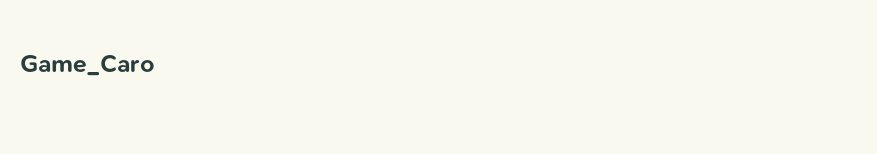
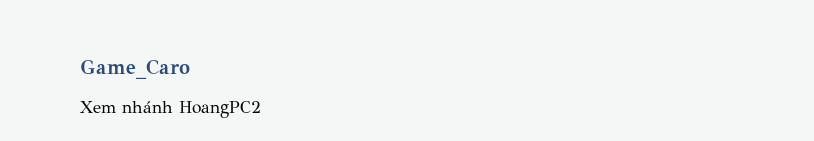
(155, 65) none -> [80,101,261,118] // Xem nhánh HoangPC2

